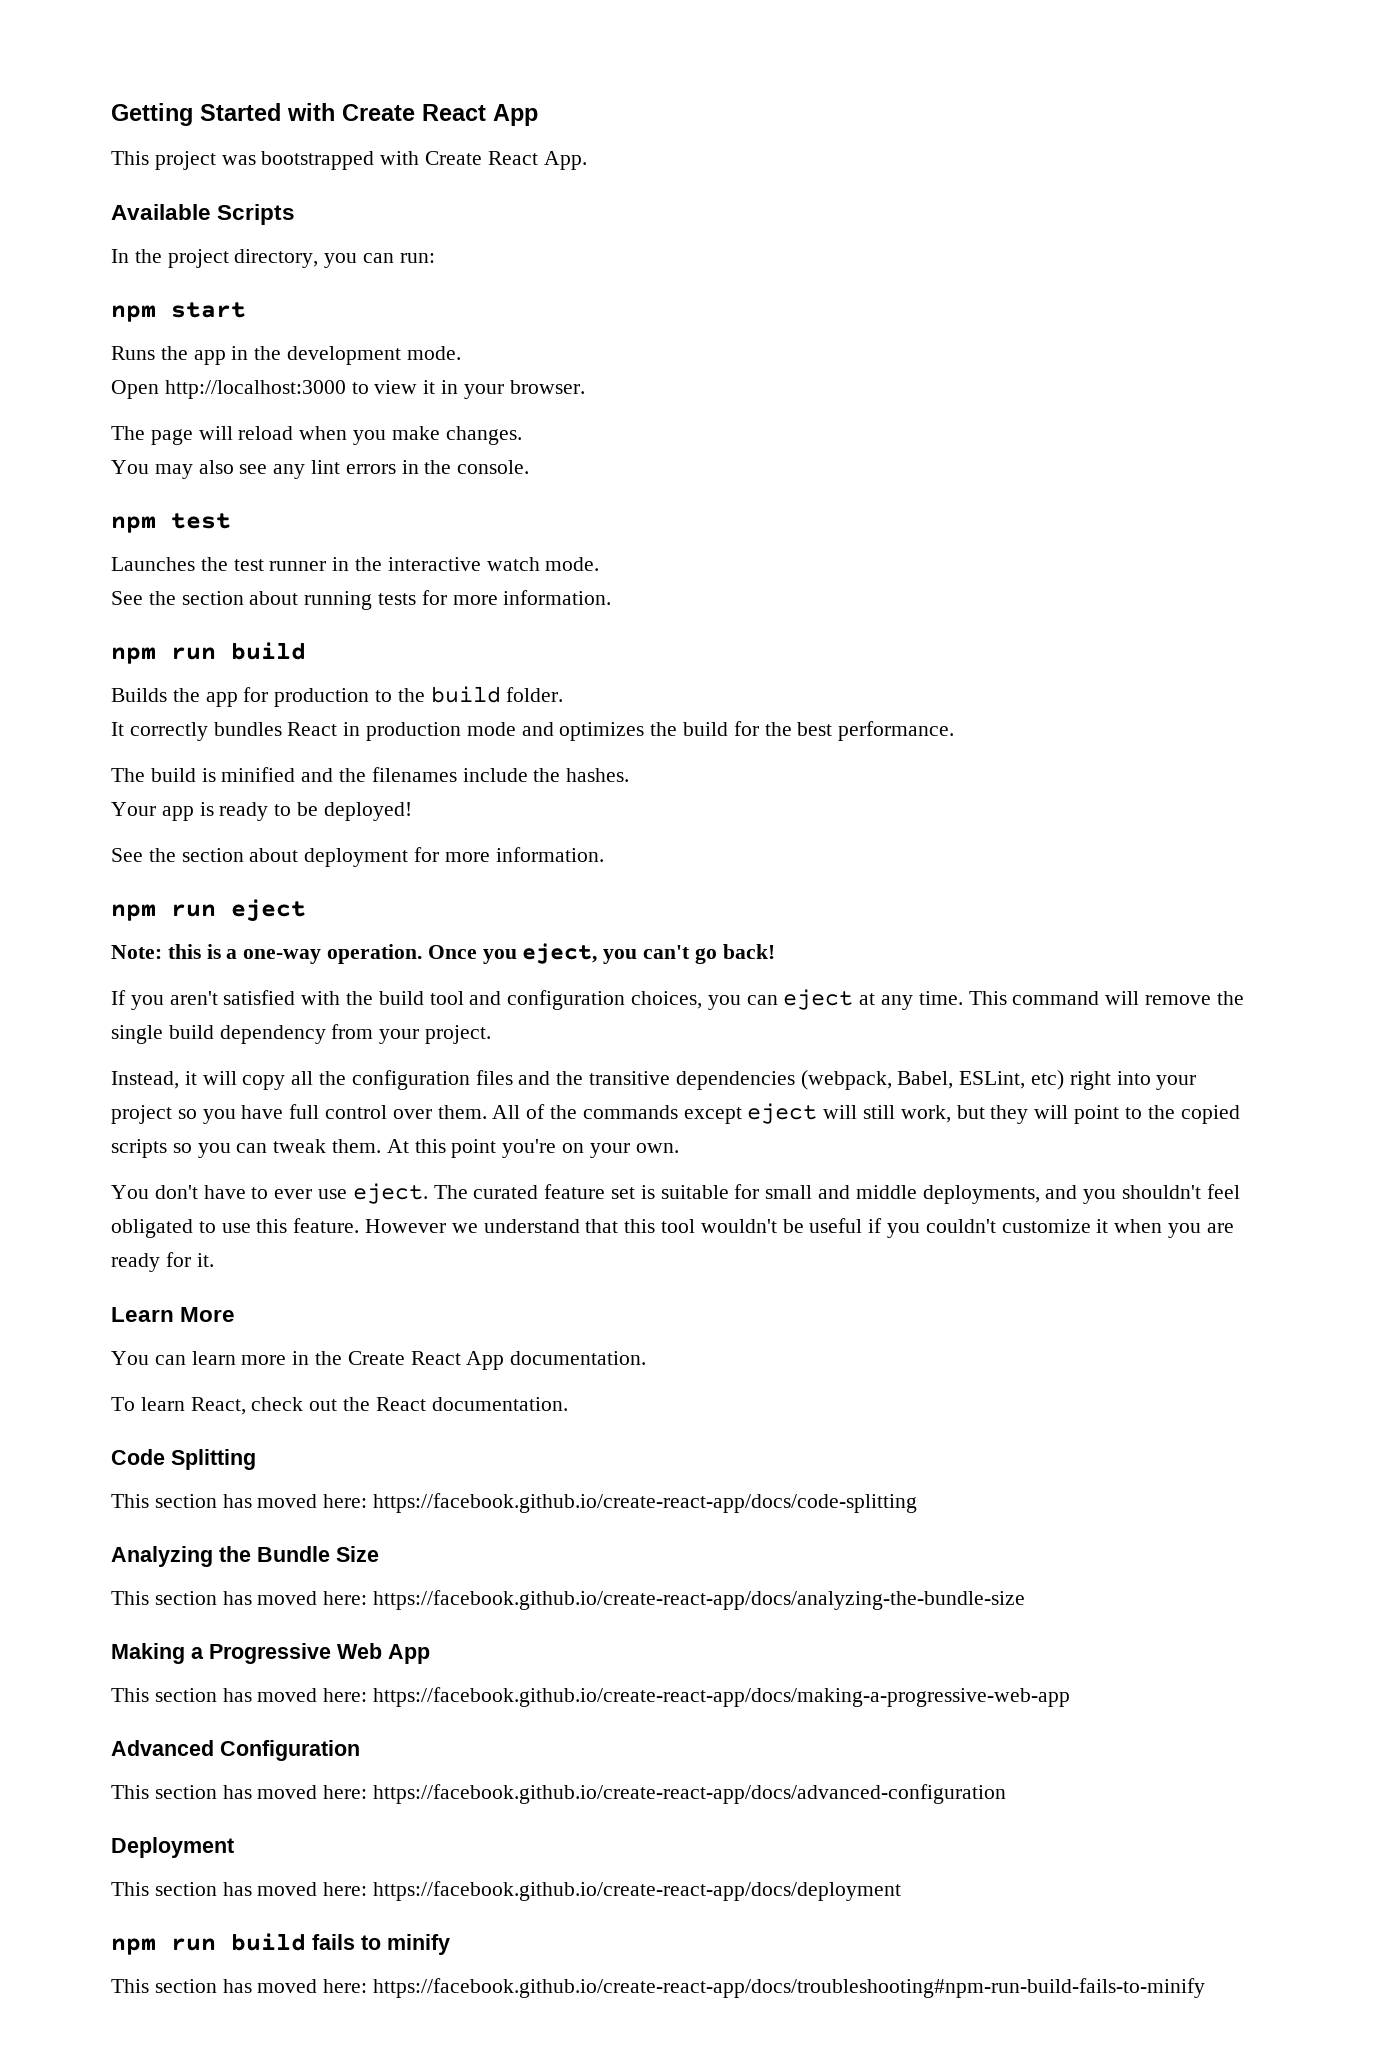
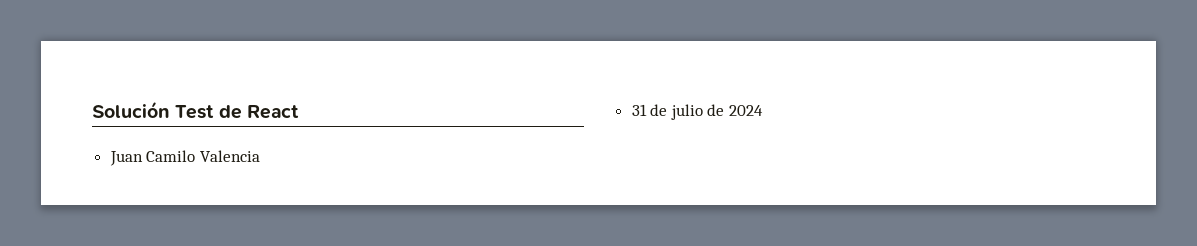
[111,103,538,126] [111,151,587,170] [111,204,296,225] [111,249,435,268] [111,302,246,322] [111,346,461,365] [111,380,585,399] [111,426,522,445] [111,460,530,479] [111,513,231,533] [111,557,600,571] [111,590,612,610] [111,642,306,664] [111,686,564,707] [111,721,955,741] [111,767,630,782] [111,802,412,821] [111,847,604,867] [111,899,306,922] [111,943,775,964] [111,989,1244,1010] [111,1024,492,1044] [111,1070,1197,1090] [111,1103,1240,1124] [111,1139,679,1158] [111,1183,1240,1204] [111,1218,1234,1238] [111,1252,214,1272] [111,1307,236,1322] [111,1351,647,1370] [111,1397,568,1415] [111,1449,256,1470] [111,1493,918,1513] [111,1546,379,1567] [111,1590,1026,1610] [111,1643,430,1664] [111,1687,1071,1707] [111,1740,360,1761] [111,1784,1007,1804] [111,1837,234,1858] [111,1881,902,1901] [111,1933,450,1955] [111,1978,1206,1998] Getting Started with Create React App // This project was bootstrapped with Create React App. // Available Scripts // In the project directory, you can run: // npm start // Runs the app in the development mode. // Open http://localhost:3000 to view it in your browser. // The page will reload when you make changes. // You may also see any lint errors in the console. // npm test // Launches the test runner in the interactive watch mode. // See the section about running tests for more information. // npm run build // Builds the app for production to the build folder. // It correctly bundles React in production mode and optimizes the build for the best performance. // The build is minified and the filenames include the hashes. // Your app is ready to be deployed! // See the section about deployment for more information. // npm run eject // Note: this is a one-way operation. Once you eject, you can't go back! // If you aren't satisfied with the build tool and configuration choices, you can eject at any time. This command will remove the single build dependency from your project. // Instead, it will copy all the configuration files and the transitive dependencies (webpack, Babel, ESLint, etc) right into your project so you have full control over them. All of the commands except eject will still work, but they will point to the copied scripts so you can tweak them. At this point you're on your own. // You don't have to ever use eject. The curated feature set is suitable for small and middle deployments, and you shouldn't feel obligated to use this feature. However we understand that this tool wouldn't be useful if you couldn't customize it when you are ready for it. // Learn More // You can learn more in the Create React App documentation. // To learn React, check out the React documentation. // Code Splitting // This section has moved here: https://facebook.github.io/create-react-app/docs/code-splitting // Analyzing the Bundle Size // This section has moved here: https://facebook.github.io/create-react-app/docs/analyzing-the-bundle-size // Making a Progressive Web App // This section has moved here: https://facebook.github.io/create-react-app/docs/making-a-progressive-web-app // Advanced Configuration // This section has moved here: https://facebook.github.io/create-react-app/docs/advanced-configuration // Deployment // This section has moved here: https://facebook.github.io/create-react-app/docs/deployment // npm run build fails to minify // This section has moved here: https://facebook.github.io/create-react-app/docs/troubleshooting#npm-run-build-fails-to-minify -> [92,101,299,119] [109,150,260,166] [631,104,764,120] Solución Test de React // Juan Camilo Valencia // 31 de julio de 2024

